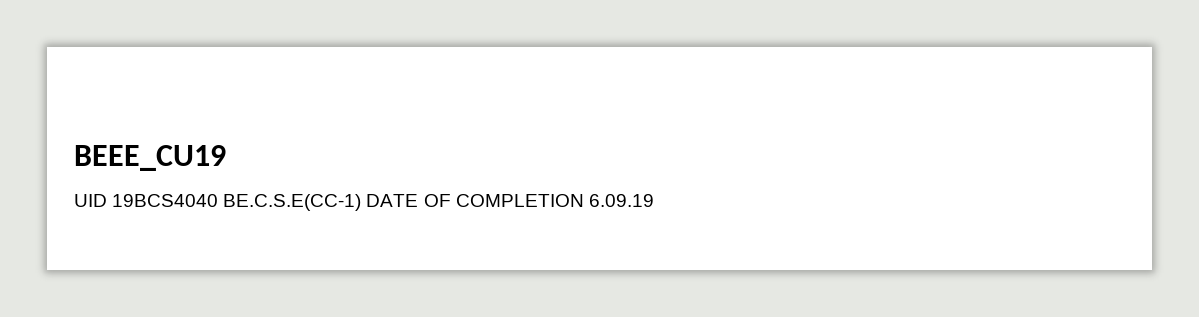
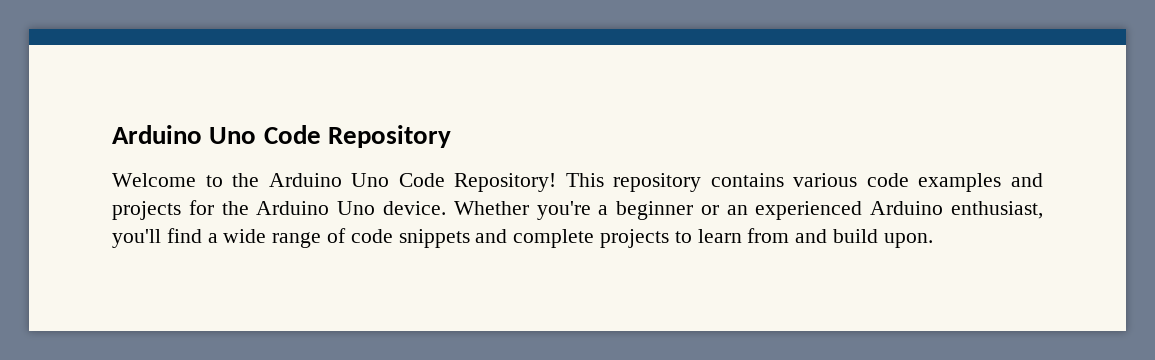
[74,145,226,171] [74,194,654,211] BEEE_CU19 // UID 19BCS4040 BE.C.S.E(CC-1) DATE OF COMPLETION 6.09.19 -> [112,125,451,148] [112,173,1043,192] [112,200,1043,220] [112,228,933,248] Arduino Uno Code Repository // Welcome to the Arduino Uno Code Repository! This repository contains various code examples and projects for the Arduino Uno device. Whether you're a beginner or an experienced Arduino enthusiast, you'll find a wide range of code snippets and complete projects to learn from and build upon.

